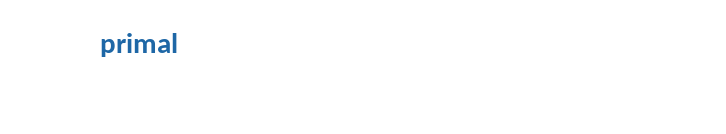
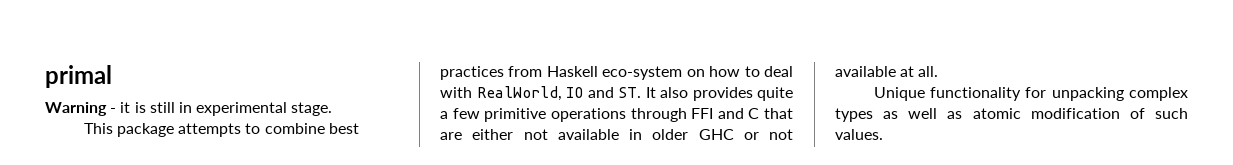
(178, 45) none -> [45,102,333,116] [83,123,359,137] [440,66,793,80] [440,86,793,101] [440,108,793,122] [440,129,793,140] [835,66,939,77] [873,87,1188,101] [835,108,1188,122] [835,129,883,140] // Warning - it is still in experimental stage. // This package attempts to combine best practices from Haskell eco-system on how to deal with RealWorld, IO and ST. It also provides quite a few primitive operations through FFI and C that are either not available in older GHC or not available at all. // Unique functionality for unpacking complex types as well as atomic modification of such values.

